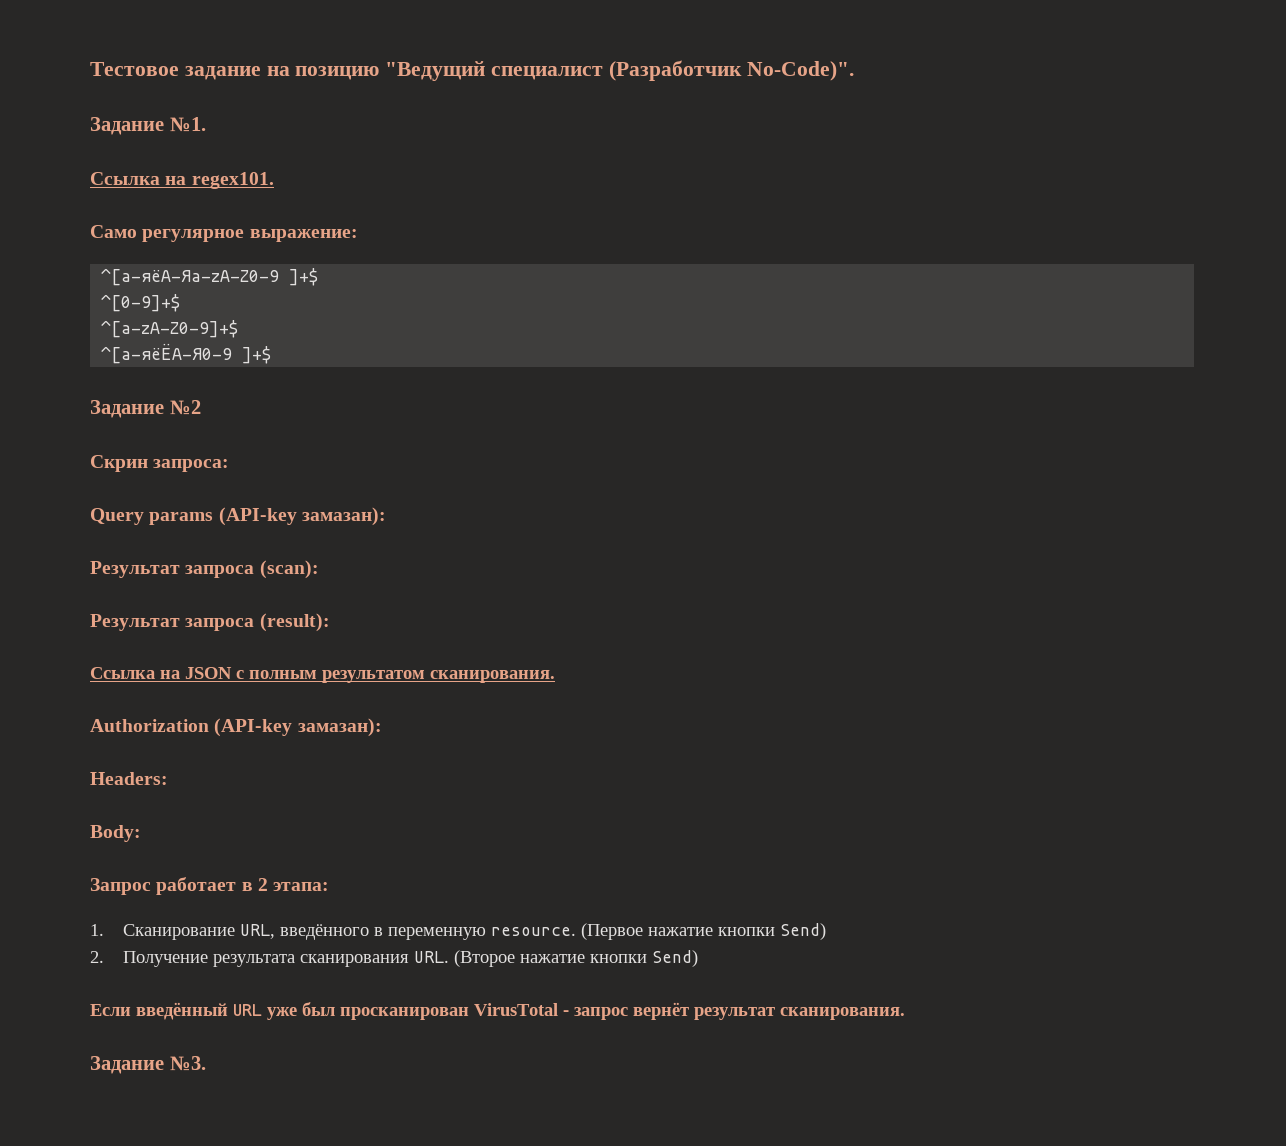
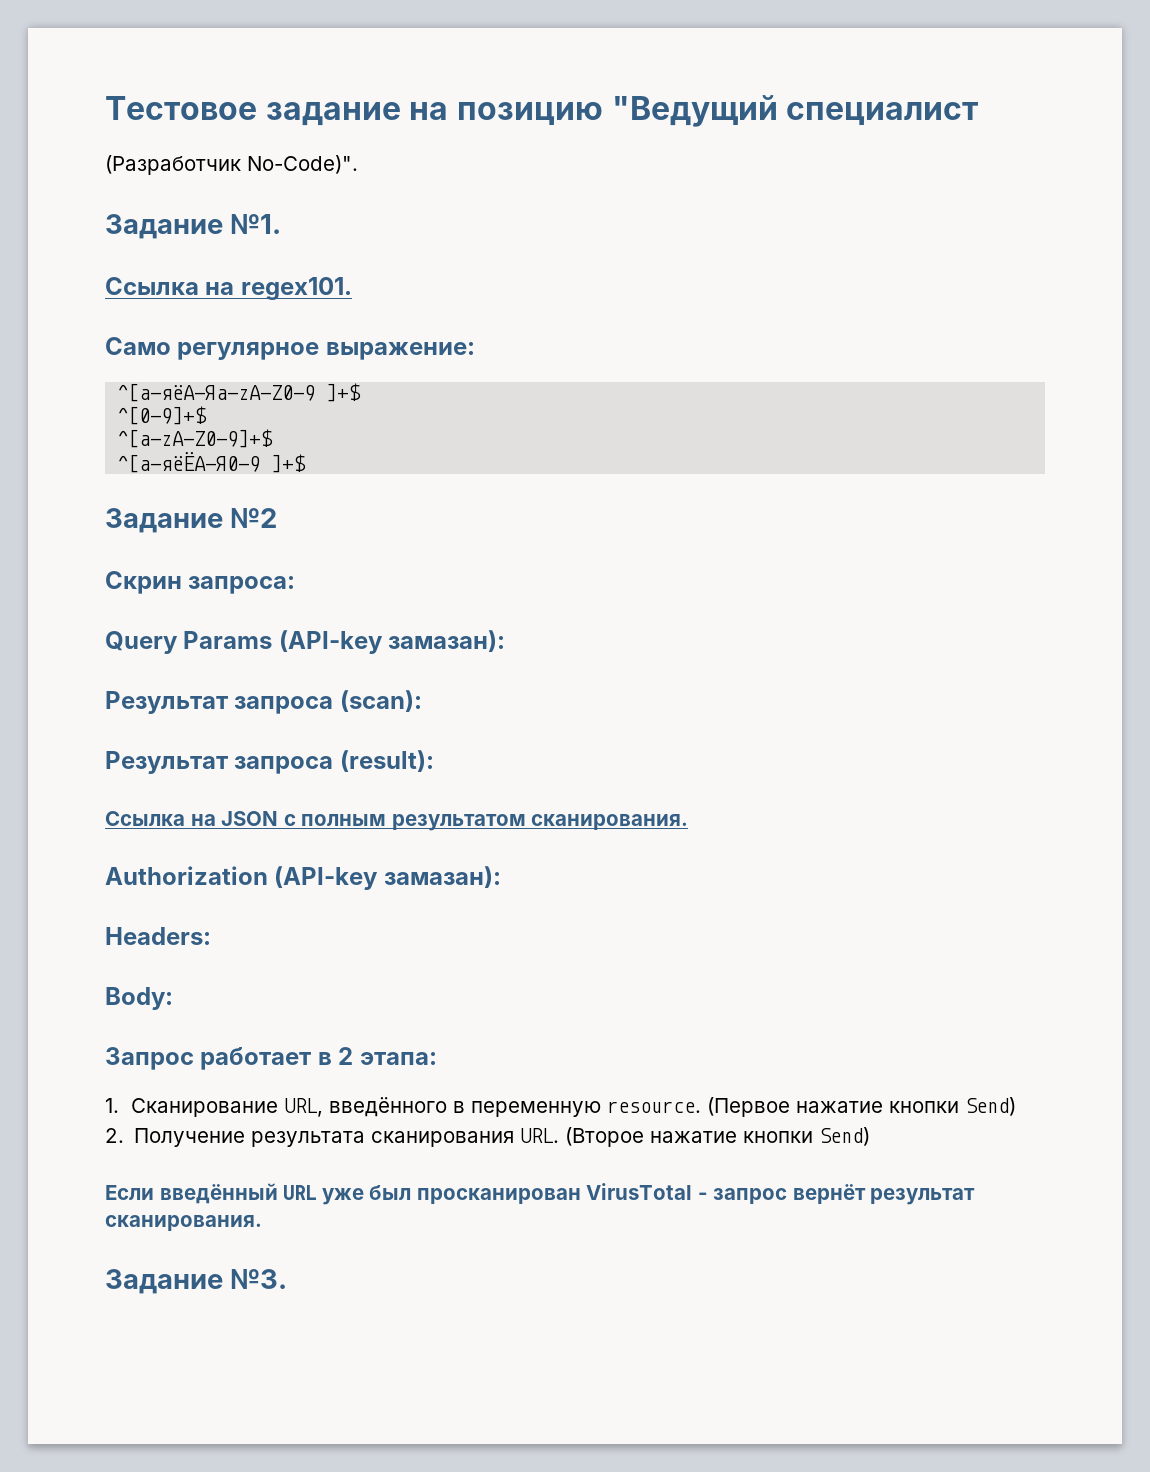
(604, 73) none -> (980, 113) //
[149,512,214,525] params -> [183,631,273,649] Params

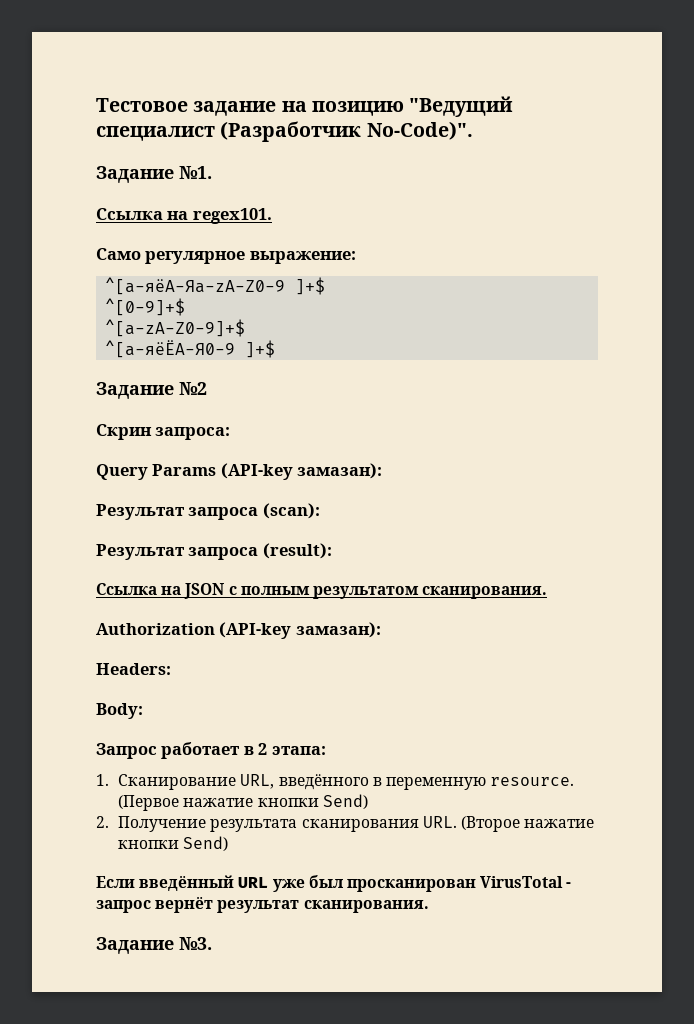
(980, 113) // -> (215, 133) none

